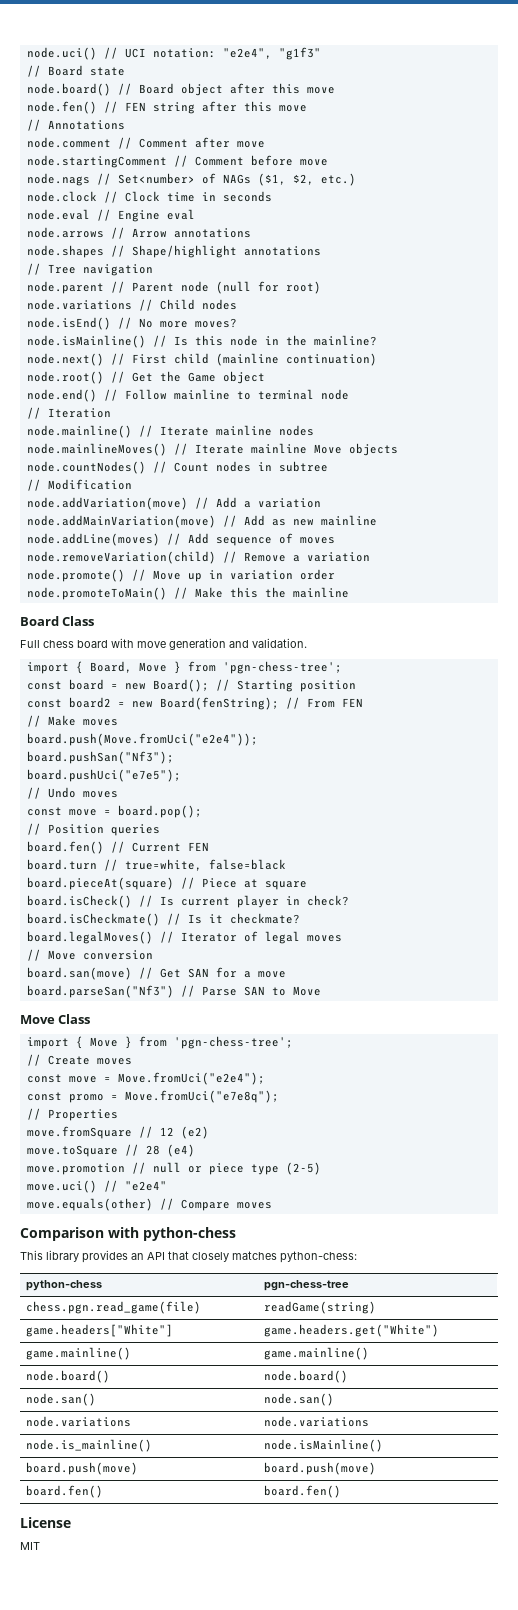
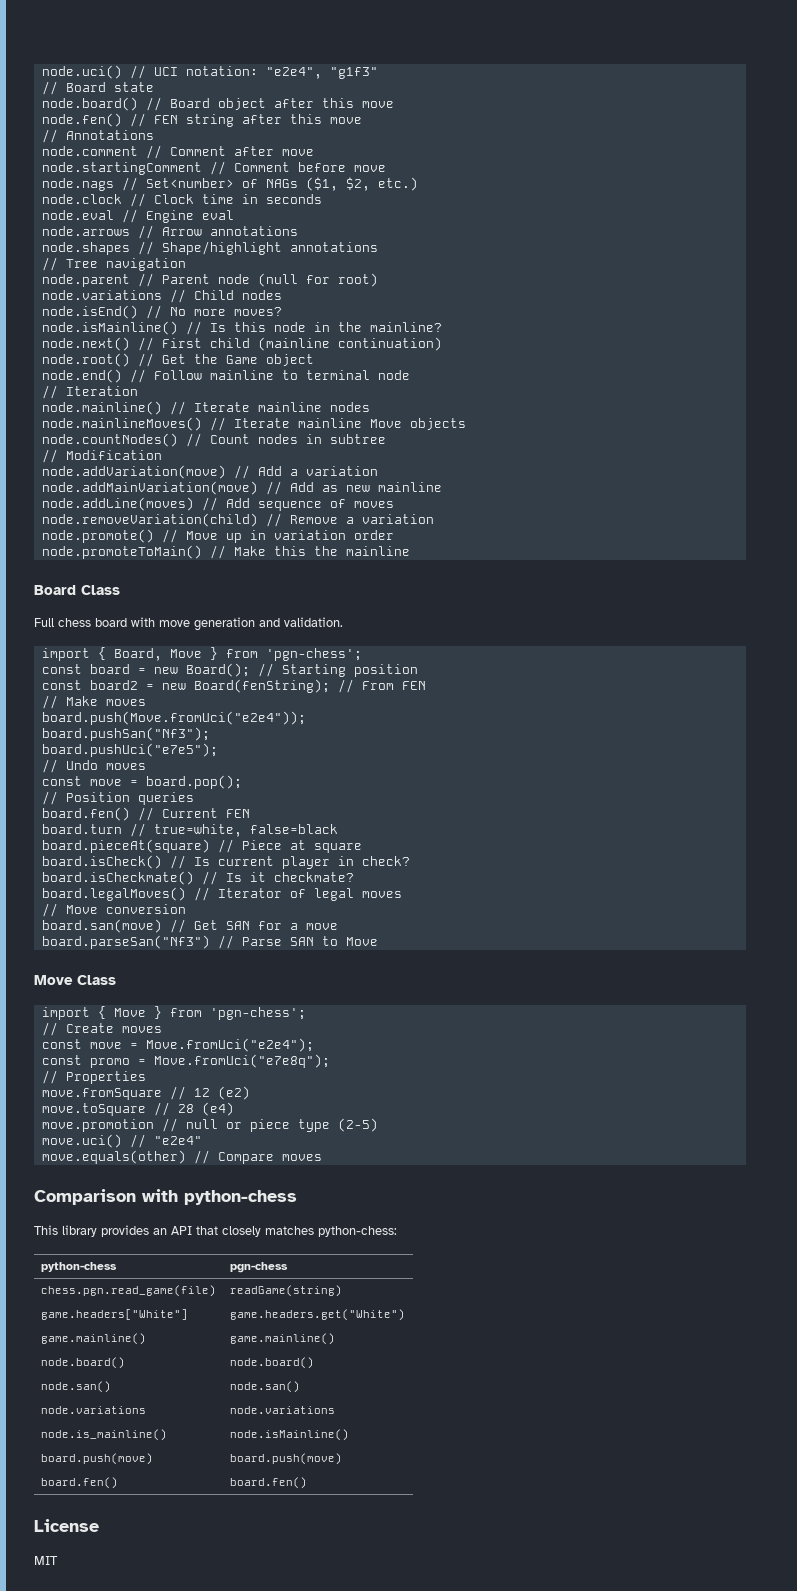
[222,661,342,674] 'pgn-chess-tree'; -> [265,648,362,661] 'pgn-chess';
[173,1036,293,1049] 'pgn-chess-tree'; -> [209,1007,306,1020] 'pgn-chess';
[263,1280,349,1291] pgn-chess-tree -> [229,1262,288,1273] pgn-chess

